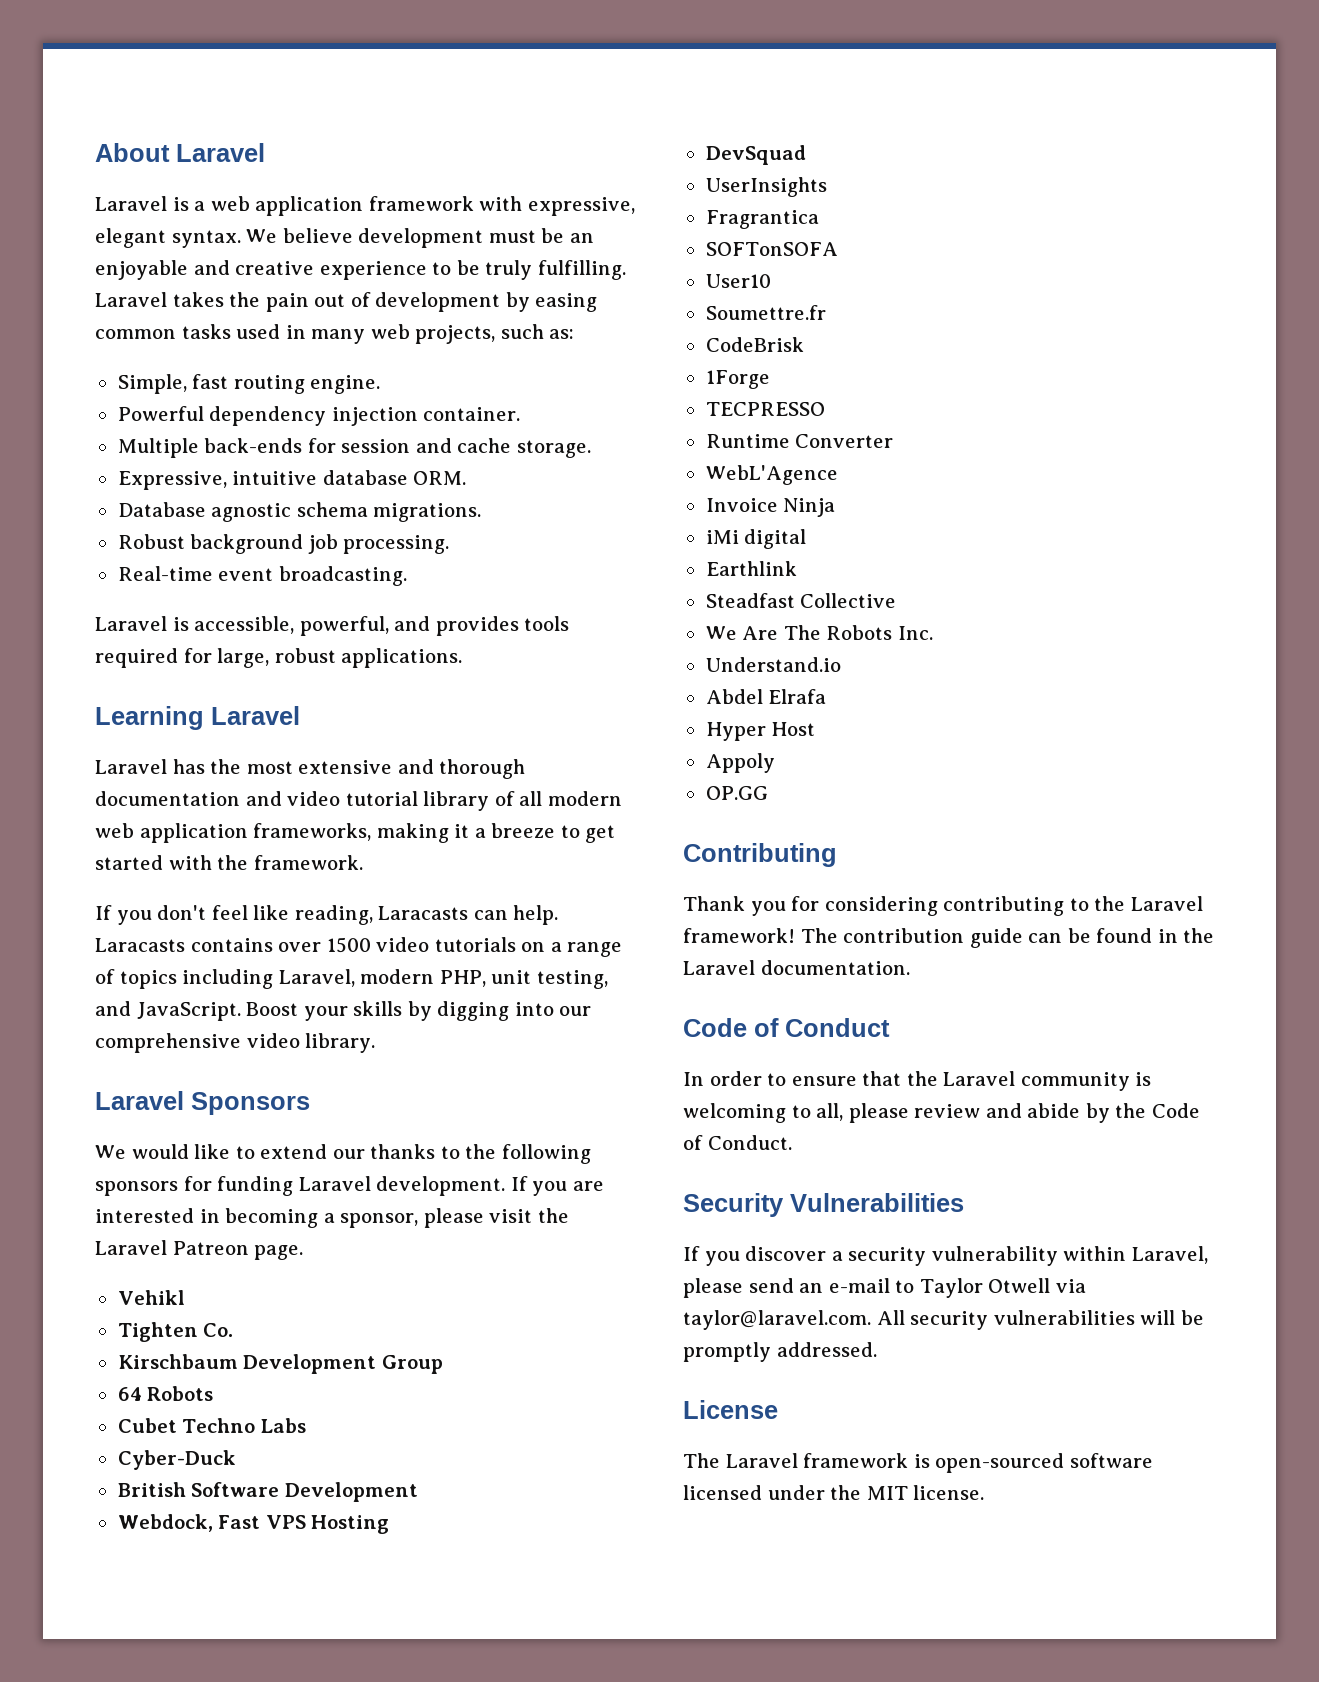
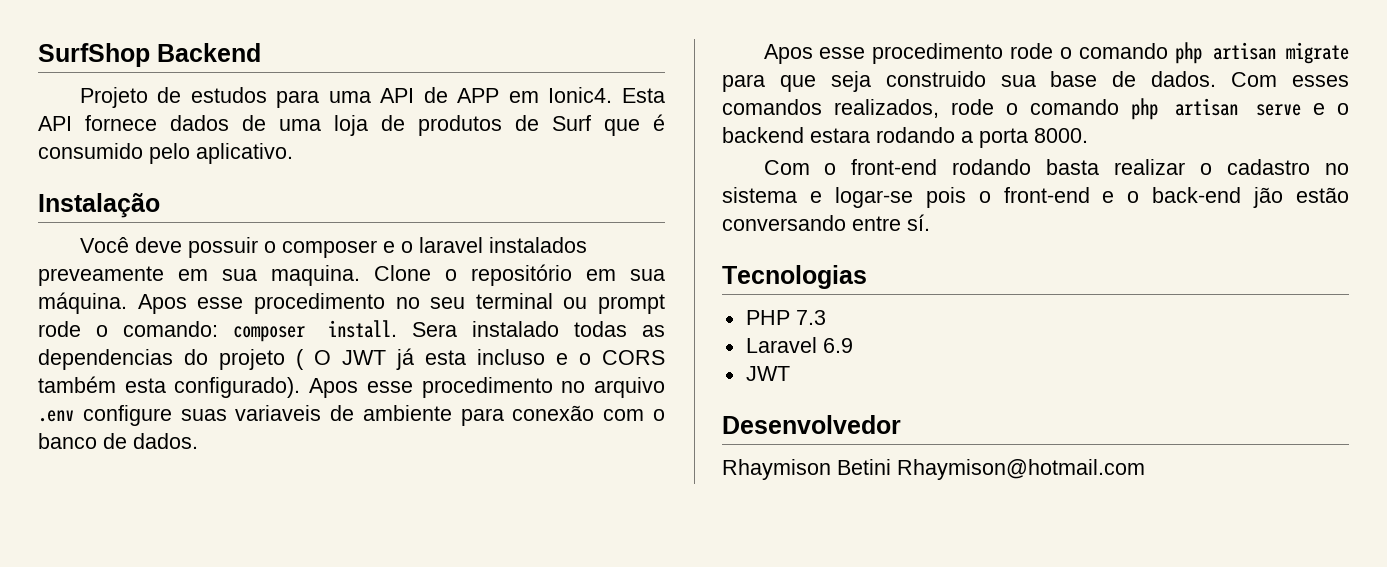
[95,143,265,162] [95,196,635,216] [95,228,594,248] [95,260,626,280] [95,292,598,312] [95,324,575,344] [117,374,381,394] [117,406,521,426] [117,438,591,458] [117,470,467,490] [117,502,482,522] [117,534,450,554] [117,566,407,586] [95,616,570,636] [95,648,463,668] [95,706,300,730] [95,759,526,779] [95,791,622,811] [95,823,616,843] [95,855,363,870] [95,905,559,925] [95,937,623,957] [95,969,608,989] [95,1001,592,1021] [95,1033,376,1053] [95,1091,310,1115] [95,1144,591,1164] [95,1176,604,1196] [95,1208,569,1228] [95,1240,304,1260] [117,1290,185,1305] [117,1322,234,1342] [117,1354,443,1374] [117,1386,214,1401] [117,1418,306,1433] [117,1450,236,1470] [117,1482,418,1502] [117,1514,390,1534] [705,145,806,165] [705,177,827,197] [705,210,819,229] [705,242,838,256] [705,274,771,288] [705,305,826,320] [705,337,804,352] [705,370,770,389] [705,402,825,416] [705,434,894,448] [705,465,838,485] [705,498,836,517] [705,529,807,549] [705,561,797,576] [705,593,897,608] [705,625,933,640] [705,657,841,672] [705,689,827,704] [705,722,816,741] [705,753,775,773] [705,786,768,800] [683,843,837,867] [683,896,1203,916] [683,928,1215,948] [683,960,910,975] [683,1018,890,1037] [683,1071,1152,1091] [683,1103,1200,1123] [683,1135,792,1150] [683,1193,964,1217] [683,1246,1208,1266] [683,1278,1086,1298] [683,1310,1204,1330] [683,1342,877,1362] [683,1400,778,1419] [683,1453,1153,1473] [683,1485,985,1500] About Laravel // Laravel is a web application framework with expressive, elegant syntax. We believe development must be an enjoyable and creative experience to be truly fulfilling. Laravel takes the pain out of development by easing common tasks used in many web projects, such as: // Simple, fast routing engine. // Powerful dependency injection container. // Multiple back-ends for session and cache storage. // Expressive, intuitive database ORM. // Database agnostic schema migrations. // Robust background job processing. // Real-time event broadcasting. // Laravel is accessible, powerful, and provides tools required for large, robust applications. // Learning Laravel // Laravel has the most extensive and thorough documentation and video tutorial library of all modern web application frameworks, making it a breeze to get started with the framework. // If you don't feel like reading, Laracasts can help. Laracasts contains over 1500 video tutorials on a range of topics including Laravel, modern PHP, unit testing, and JavaScript. Boost your skills by digging into our comprehensive video library. // Laravel Sponsors // We would like to extend our thanks to the following sponsors for funding Laravel development. If you are interested in becoming a sponsor, please visit the Laravel Patreon page. // Vehikl // Tighten Co. // Kirschbaum Development Group // 64 Robots // Cubet Techno Labs // Cyber-Duck // British Software Development // Webdock, Fast VPS Hosting // DevSquad // UserInsights // Fragrantica // SOFTonSOFA // User10 // Soumettre.fr // CodeBrisk // 1Forge // TECPRESSO // Runtime Converter // WebL'Agence // Invoice Ninja // iMi digital // Earthlink // Steadfast Collective // We Are The Robots Inc. // Understand.io // Abdel Elrafa // Hyper Host // Appoly // OP.GG // Contributing // Thank you for considering contributing to the Laravel framework! The contribution guide can be found in the Laravel documentation. // Code of Conduct // In order to ensure that the Laravel community is welcoming to all, please review and abide by the Code of Conduct. // Security Vulnerabilities // If you discover a security vulnerability within Laravel, please send an e-mail to Taylor Otwell via taylor@laravel.com. All security vulnerabilities will be promptly addressed. // License // The Laravel framework is open-sourced software licensed under the MIT license. -> [38,43,261,67] [79,87,665,108] [38,114,665,136] [38,143,293,164] [38,193,160,218] [79,237,587,258] [38,264,665,286] [38,292,665,314] [38,320,665,342] [38,348,665,370] [38,376,665,398] [38,405,665,426] [38,433,198,449] [763,42,1349,64] [722,71,1349,92] [722,98,1349,120] [722,127,1088,148] [763,159,1349,175] [722,187,1349,208] [722,214,930,231] [722,265,867,289] [745,310,826,325] [745,337,853,353] [745,366,790,381] [722,415,901,434] [722,459,1145,480] SurfShop Backend // Projeto de estudos para uma API de APP em Ionic4. Esta API fornece dados de uma loja de produtos de Surf que é consumido pelo aplicativo. // Instalação // Você deve possuir o composer e o laravel instalados preveamente em sua maquina. Clone o repositório em sua máquina. Apos esse procedimento no seu terminal ou prompt rode o comando: composer install. Sera instalado todas as dependencias do projeto ( O JWT já esta incluso e o CORS também esta configurado). Apos esse procedimento no arquivo .env configure suas variaveis de ambiente para conexão com o banco de dados. // Apos esse procedimento rode o comando php artisan migrate para que seja construido sua base de dados. Com esses comandos realizados, rode o comando php artisan serve e o backend estara rodando a porta 8000. // Com o front-end rodando basta realizar o cadastro no sistema e logar-se pois o front-end e o back-end jão estão conversando entre sí. // Tecnologias // PHP 7.3 // Laravel 6.9 // JWT // Desenvolvedor // Rhaymison Betini Rhaymison@hotmail.com

